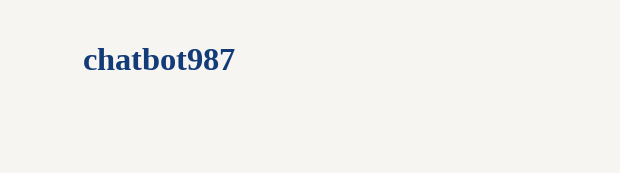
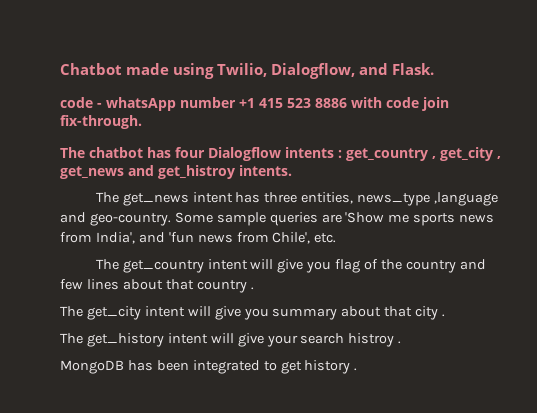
[83,48,235,70] chatbot987 -> [60,63,435,79] [60,97,449,111] [60,115,142,129] [60,147,501,161] [60,165,292,179] [95,192,499,206] [60,212,495,226] [60,232,337,244] [95,259,486,273] [60,279,254,293] [60,306,446,320] [60,333,402,347] [60,360,358,374] Chatbot made using Twilio, Dialogflow, and Flask. // code - whatsApp number +1 415 523 8886 with code join fix-through. // The chatbot has four Dialogflow intents : get_country , get_city , get_news and get_histroy intents. // The get_news intent has three entities, news_type ,language and geo-country. Some sample queries are 'Show me sports news from India', and 'fun news from Chile', etc. // The get_country intent will give you flag of the country and few lines about that country . // The get_city intent will give you summary about that city . // The get_history intent will give your search histroy . // MongoDB has been integrated to get history .

